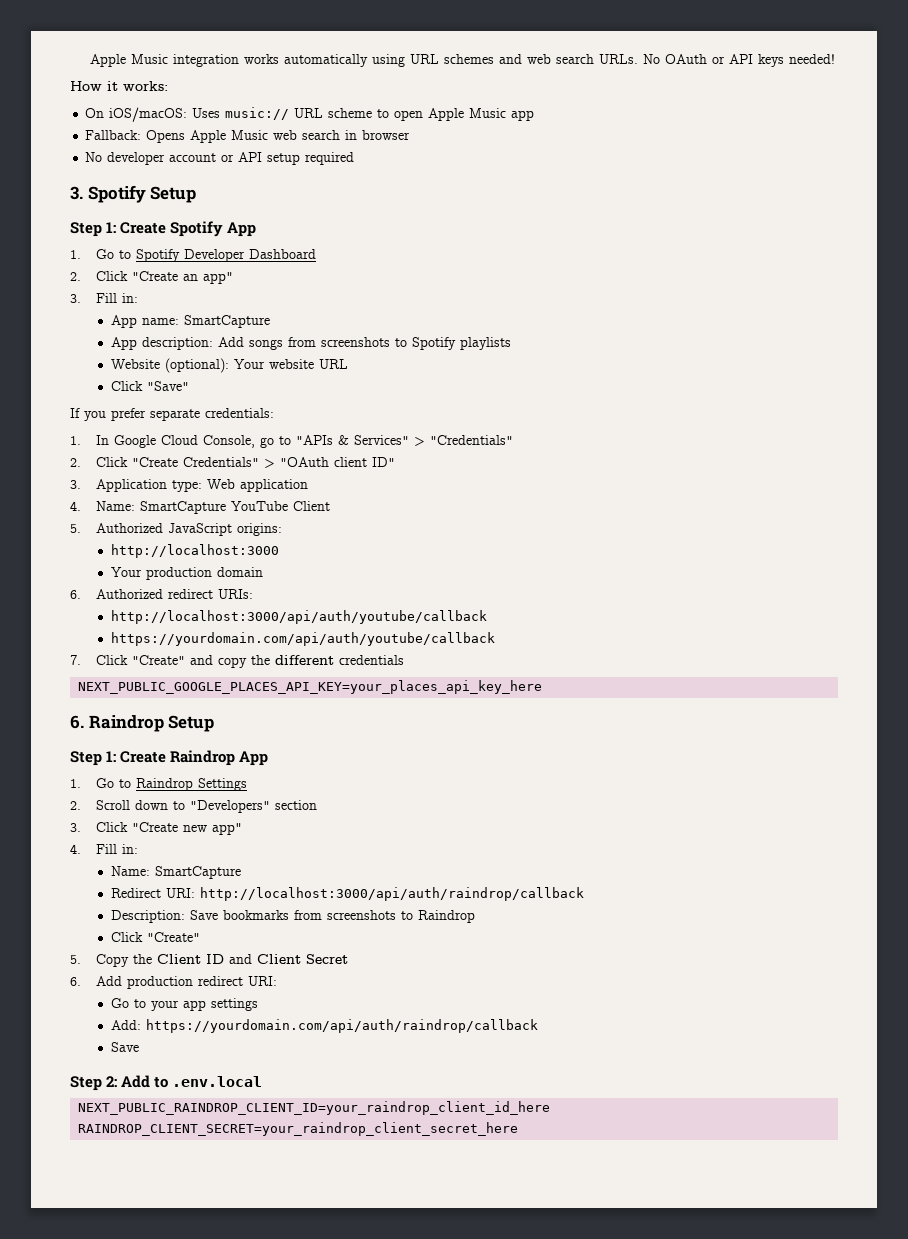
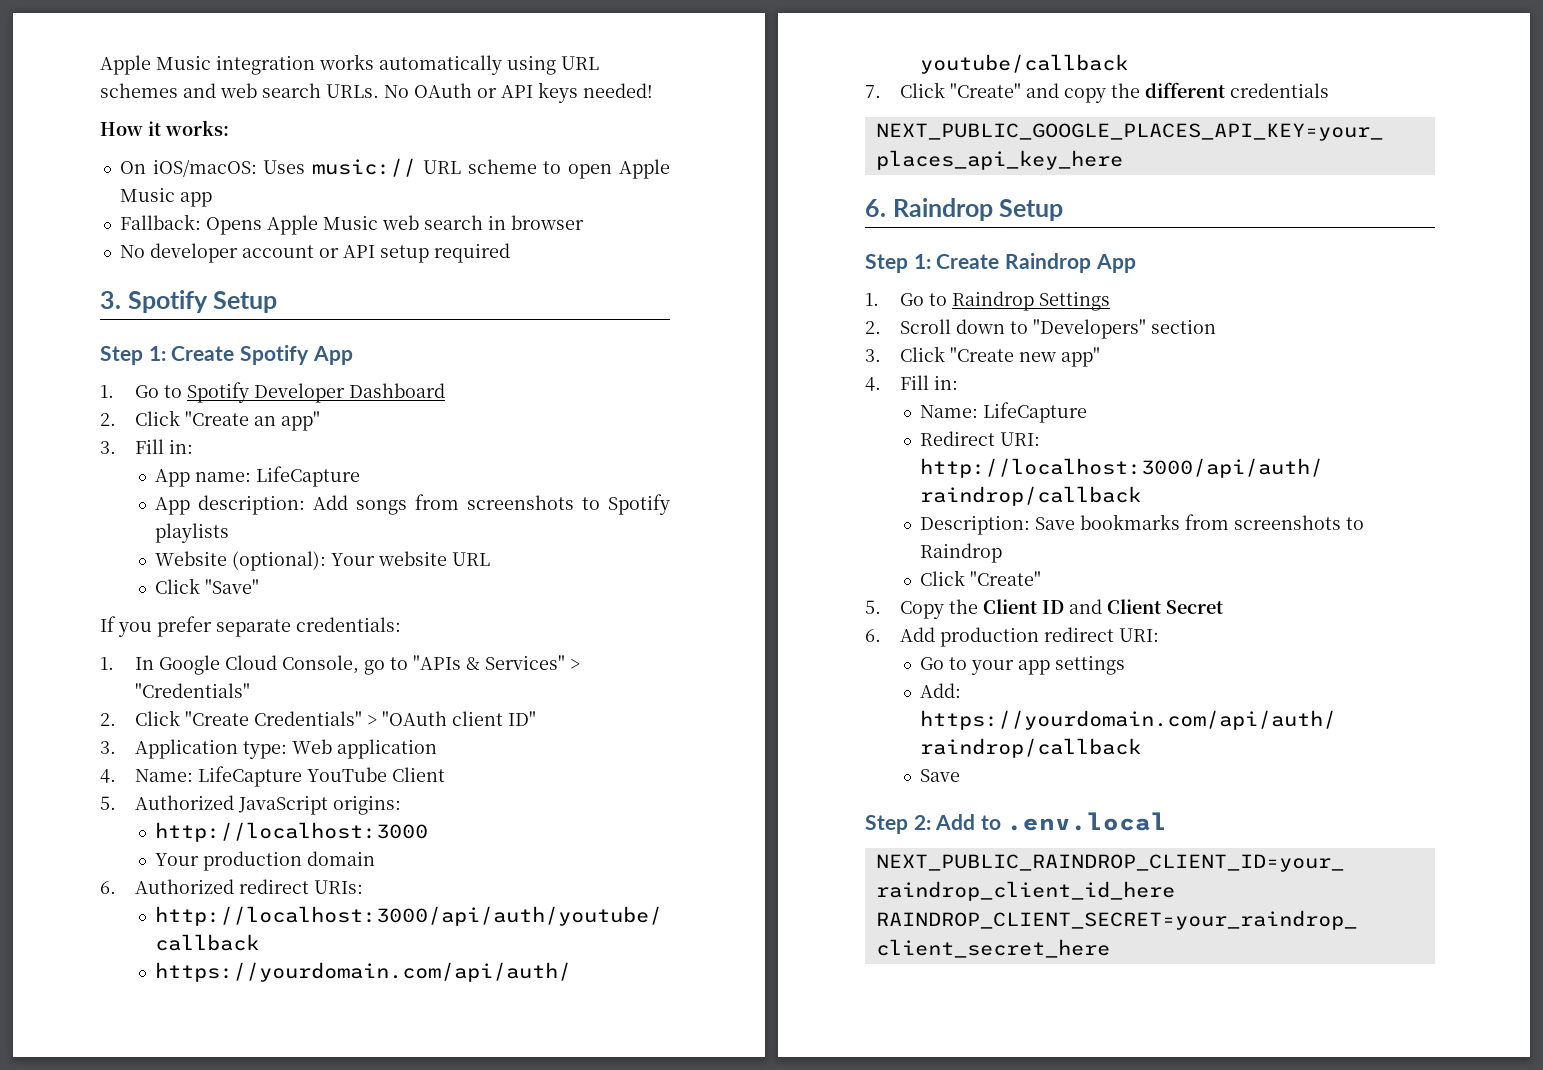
[184,315,271,328] SmartCapture -> [256,466,361,487] LifeCapture
[139,501,226,514] SmartCapture -> [198,766,303,787] LifeCapture
[155,866,242,879] SmartCapture -> [983,402,1088,423] LifeCapture

